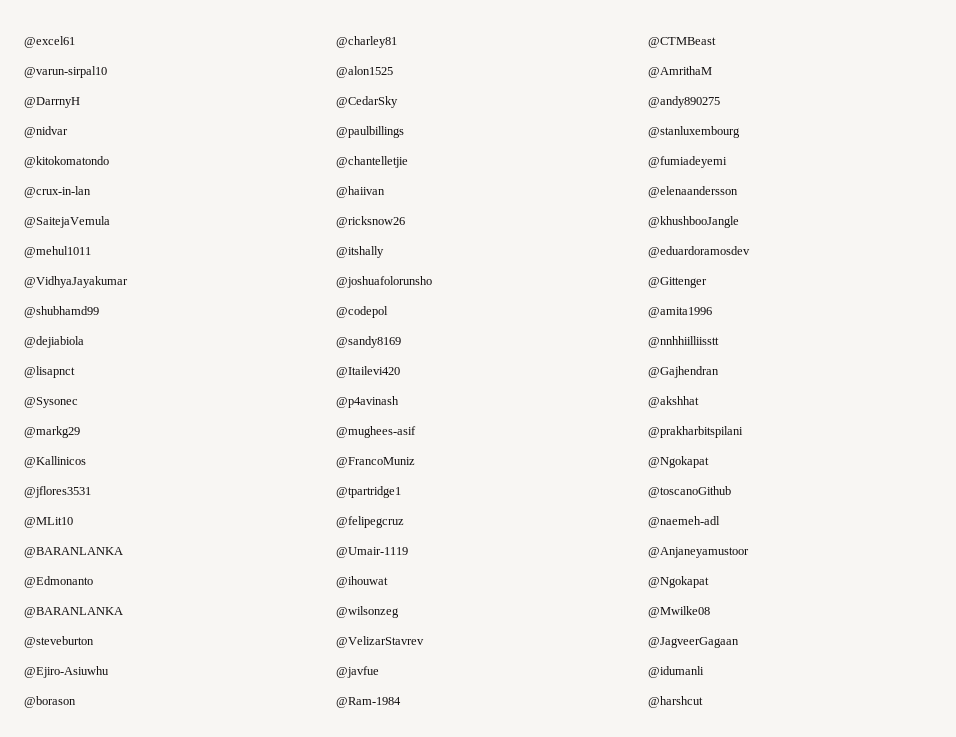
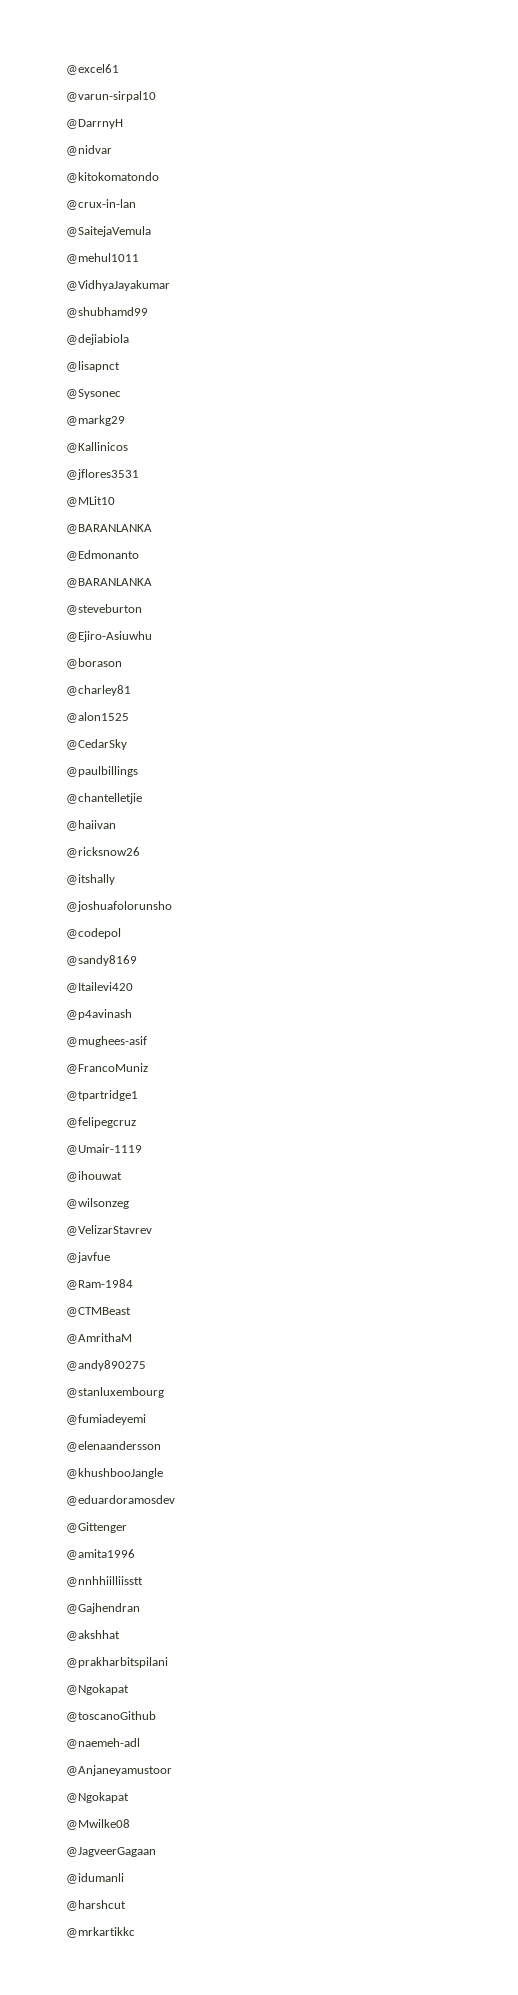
(703, 702) none -> [66,1927,135,1938] // @mrkartikkc

